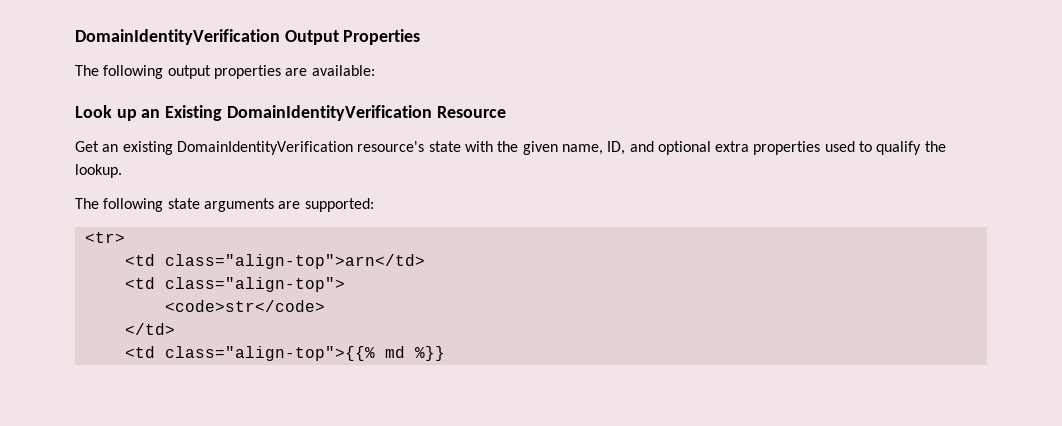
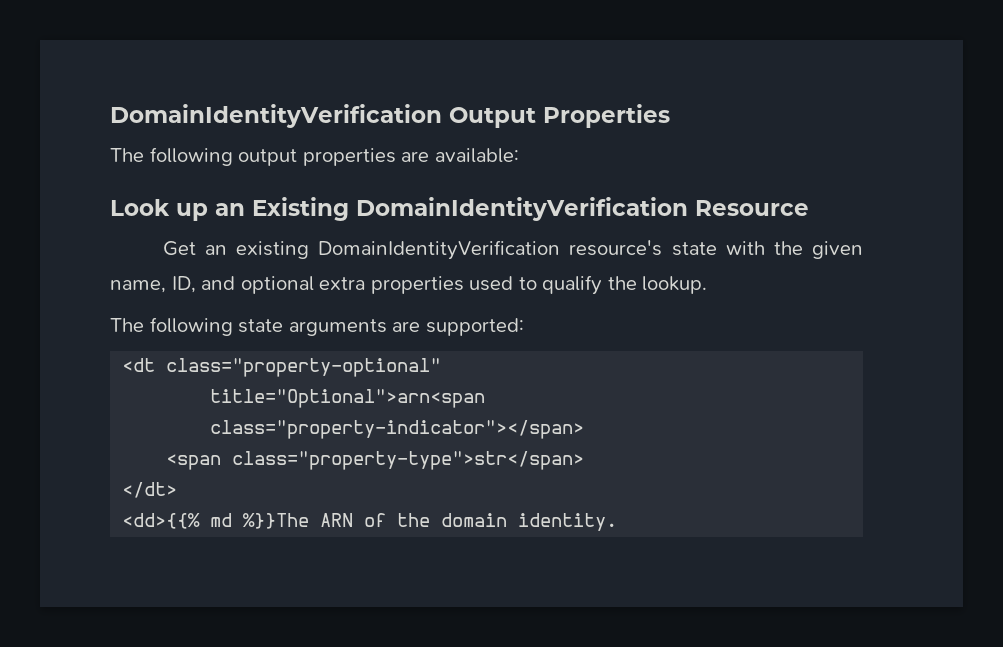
[84,232,125,243] [124,254,425,269] [124,277,345,292] [164,300,325,312] [124,323,175,335] [124,346,445,361] <tr> // <td class="align-top">arn</td> // <td class="align-top"> // <code>str</code> // </td> // <td class="align-top">{{% md %}} -> [122,358,442,377] [210,389,486,408] [210,420,585,439] [166,451,585,470] [122,482,178,498] [122,513,618,531] <dt class="property-optional" // title="Optional">arn<span class="property-indicator"></span> // <span class="property-type">str</span> // </dt> // <dd>{{% md %}}The ARN of the domain identity.

